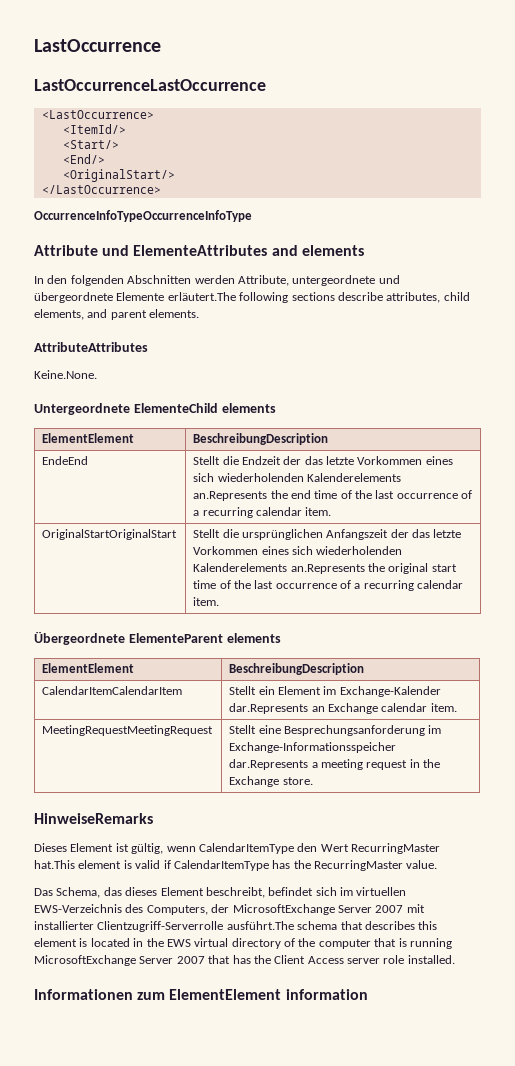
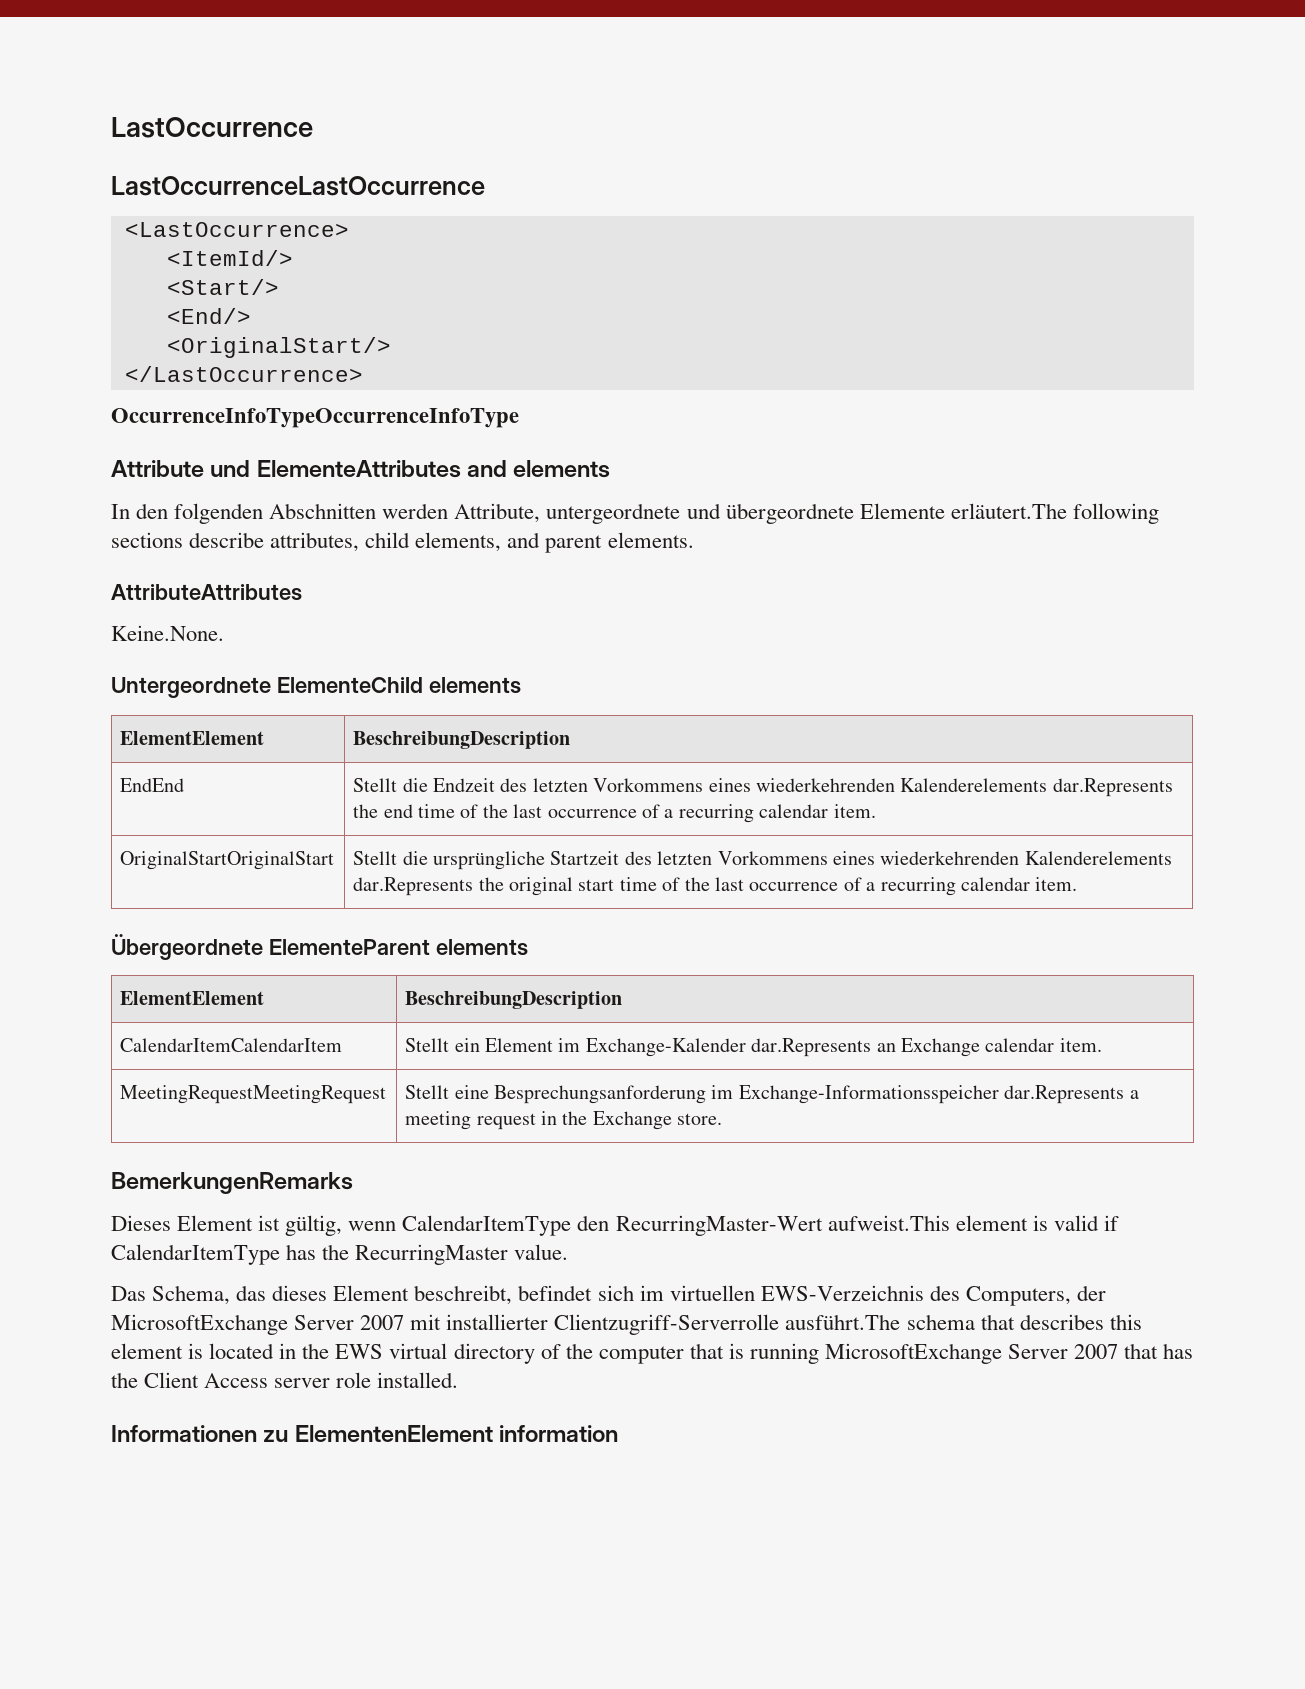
[42,456,89,465] EndeEnd -> [120,778,185,792] EndEnd
[283,456,453,465] [193,473,401,482] [193,491,268,501] der das letzte Vorkommen eines sich wiederholenden Kalenderelements an.Represents -> [500,778,1173,797] des letzten Vorkommens eines wiederkehrenden Kalenderelements dar.Represents
[241,529,462,540] [193,546,403,555] [193,563,365,574] ursprünglichen Anfangszeit der das letzte Vorkommen eines sich wiederholenden Kalenderelements an.Represents -> [433,851,1172,870] [353,877,474,896] ursprüngliche Startzeit des letzten Vorkommens eines wiederkehrenden Kalenderelements dar.Represents
[34,813,153,824] HinweiseRemarks -> [111,1172,353,1194] BemerkungenRemarks
[320,843,440,854] [34,860,75,869] Wert RecurringMaster hat.This -> [615,1215,950,1236] RecurringMaster-Wert aufweist.This
[137,989,282,1000] zum ElementElement -> [263,1425,493,1442] zu ElementenElement

